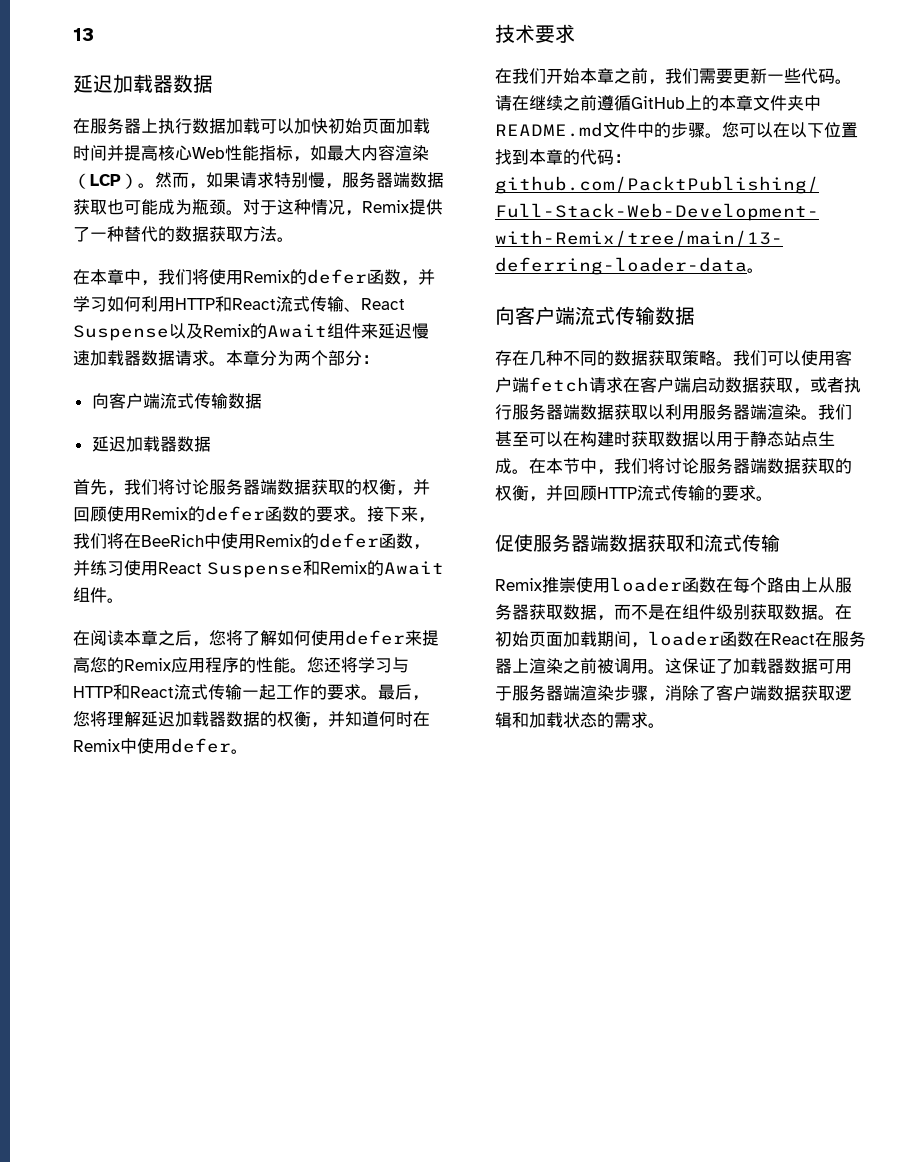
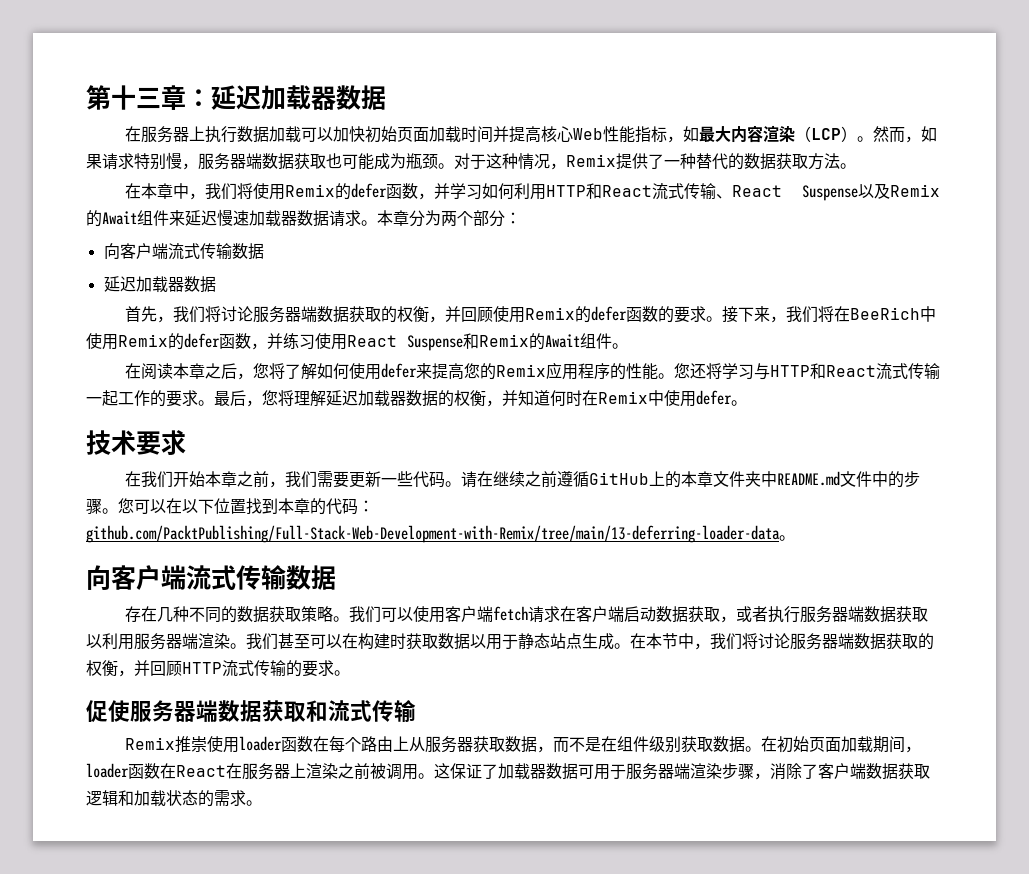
[73,28,94,41] 13 // -> [86,85,211,110] 第十三章：

